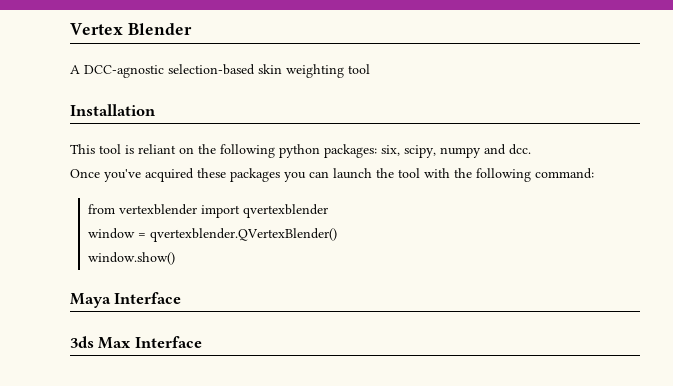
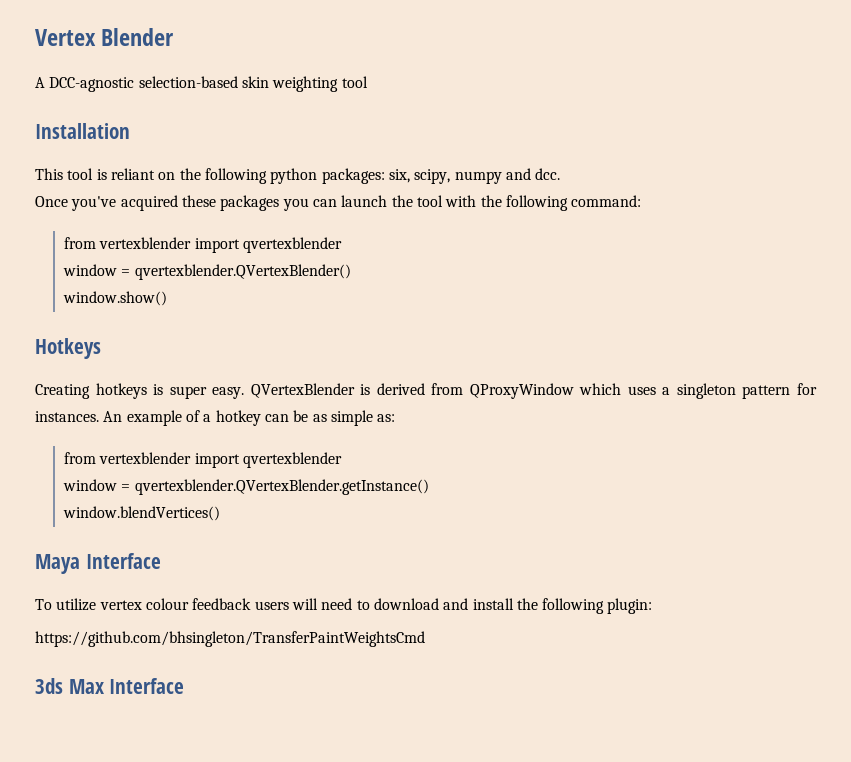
[70,292,182,308] Maya Interface -> [35,338,101,359] [35,383,817,399] [35,410,396,426] [64,452,343,468] [63,479,429,495] [63,506,221,521] [35,553,161,574] [35,598,653,614] [35,631,425,647] Hotkeys // Creating hotkeys is super easy. QVertexBlender is derived from QProxyWindow which uses a singleton pattern for instances. An example of a hotkey can be as simple as: // from vertexblender import qvertexblender // window = qvertexblender.QVertexBlender.getInstance() // window.blendVertices() // Maya Interface // To utilize vertex colour feedback users will need to download and install the following plugin: // https://github.com/bhsingleton/TransferPaintWeightsCmd

